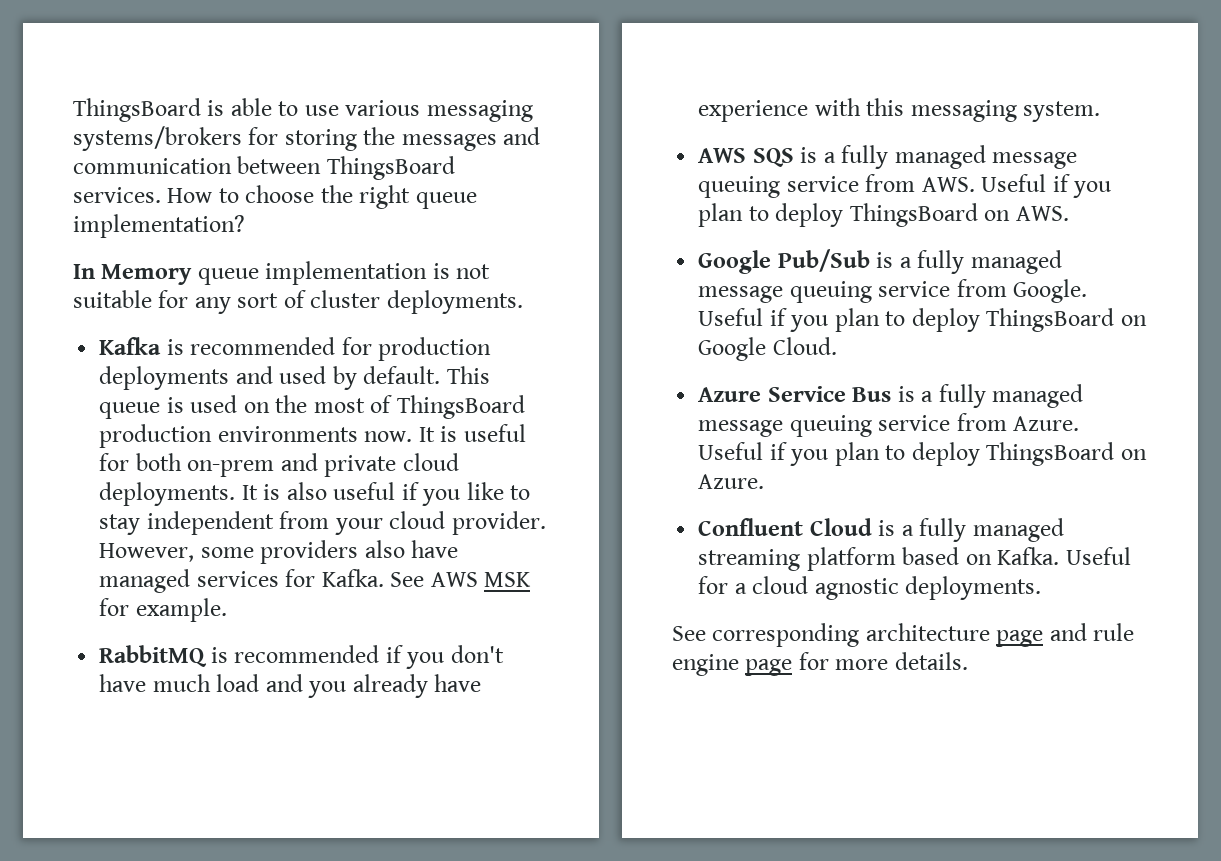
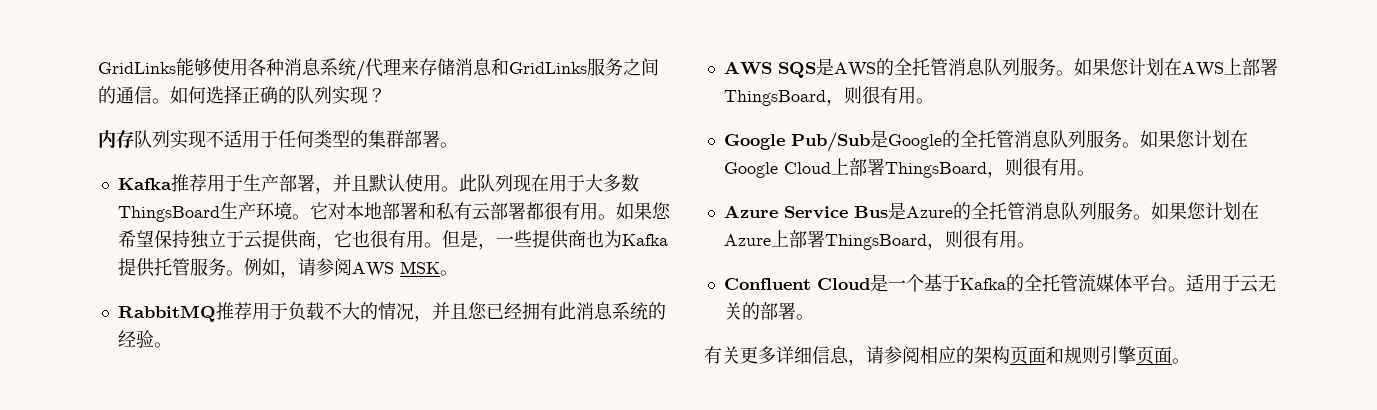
[73,98,533,122] [73,126,541,151] [73,156,455,180] [73,185,477,209] [73,214,245,238] [73,261,491,285] [73,290,523,314] [99,337,492,361] [99,366,490,390] [99,395,525,419] [99,424,526,448] [99,453,459,477] [99,482,531,506] [99,511,546,535] [99,540,459,564] [99,569,532,593] [99,598,227,622] [99,645,504,669] [99,674,482,698] [698,98,1101,122] [698,145,1078,169] [698,174,1112,198] [698,203,1069,227] [698,249,1062,274] [698,279,1088,303] [698,308,1147,332] [698,337,837,361] [698,384,1084,408] [698,413,1080,437] [698,442,1147,466] [698,474,765,489] [698,518,1064,542] [698,547,1131,571] [698,576,1042,600] [672,623,1135,647] [672,652,968,676] ThingsBoard is able to use various messaging systems/brokers for storing the messages and communication between ThingsBoard services. How to choose the right queue implementation? // In Memory queue implementation is not suitable for any sort of cluster deployments. // Kafka is recommended for production deployments and used by default. This queue is used on the most of ThingsBoard production environments now. It is useful for both on-prem and private cloud deployments. It is also useful if you like to stay independent from your cloud provider. However, some providers also have managed services for Kafka. See AWS MSK for example. // RabbitMQ is recommended if you don't have much load and you already have experience with this messaging system. // AWS SQS is a fully managed message queuing service from AWS. Useful if you plan to deploy ThingsBoard on AWS. // Google Pub/Sub is a fully managed message queuing service from Google. Useful if you plan to deploy ThingsBoard on Google Cloud. // Azure Service Bus is a fully managed message queuing service from Azure. Useful if you plan to deploy ThingsBoard on Azure. // Confluent Cloud is a fully managed streaming platform based on Kafka. Useful for a cloud agnostic deployments. // See corresponding architecture page and rule engine page for more details. -> [98,58,659,81] [98,85,386,105] [98,130,458,149] [117,174,639,194] [117,202,671,222] [117,230,668,250] [117,258,458,278] [117,302,666,322] [117,330,172,348] [723,58,1278,78] [723,86,934,106] [723,130,1248,152] [723,158,1095,178] [723,202,1259,221] [723,230,1035,250] [723,274,1276,293] [723,302,814,320] [704,346,1190,366] GridLinks能够使用各种消息系统/代理来存储消息和GridLinks服务之间的通信。如何选择正确的队列实现？ // 内存队列实现不适用于任何类型的集群部署。 // Kafka推荐用于生产部署，并且默认使用。此队列现在用于大多数ThingsBoard生产环境。它对本地部署和私有云部署都很有用。如果您希望保持独立于云提供商，它也很有用。但是，一些提供商也为Kafka提供托管服务。例如，请参阅AWS MSK。 // RabbitMQ推荐用于负载不大的情况，并且您已经拥有此消息系统的经验。 // AWS SQS是AWS的全托管消息队列服务。如果您计划在AWS上部署ThingsBoard，则很有用。 // Google Pub/Sub是Google的全托管消息队列服务。如果您计划在Google Cloud上部署ThingsBoard，则很有用。 // Azure Service Bus是Azure的全托管消息队列服务。如果您计划在Azure上部署ThingsBoard，则很有用。 // Confluent Cloud是一个基于Kafka的全托管流媒体平台。适用于云无关的部署。 // 有关更多详细信息，请参阅相应的架构页面和规则引擎页面。

